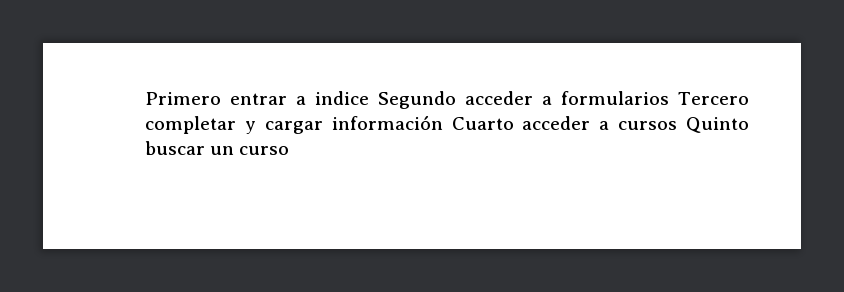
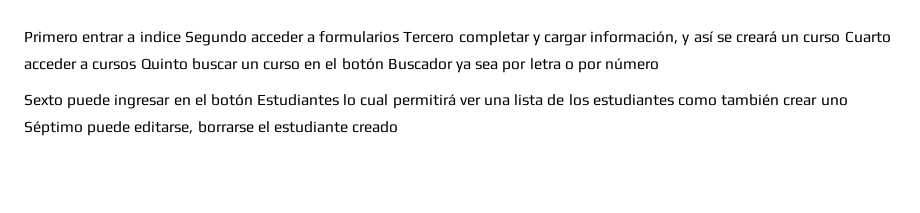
[331,115,443,130] información -> [590,31,841,46] información, y así se creará un curso
(290, 150) none -> [304,58,660,73] [24,94,848,109] [24,121,399,136] en el botón Buscador ya sea por letra o por número // Sexto puede ingresar en el botón Estudiantes lo cual permitirá ver una lista de los estudiantes como también crear uno Séptimo puede editarse, borrarse el estudiante creado

